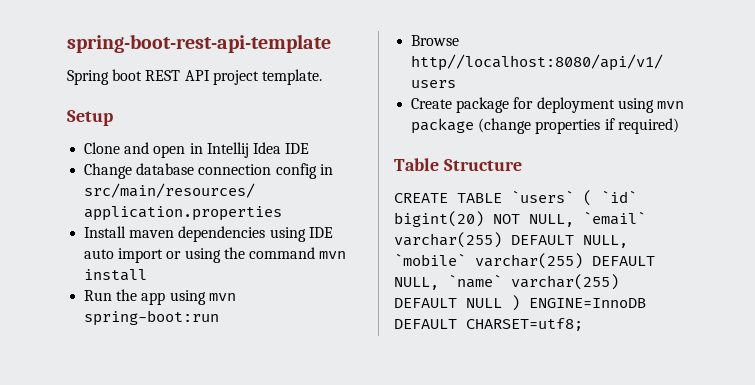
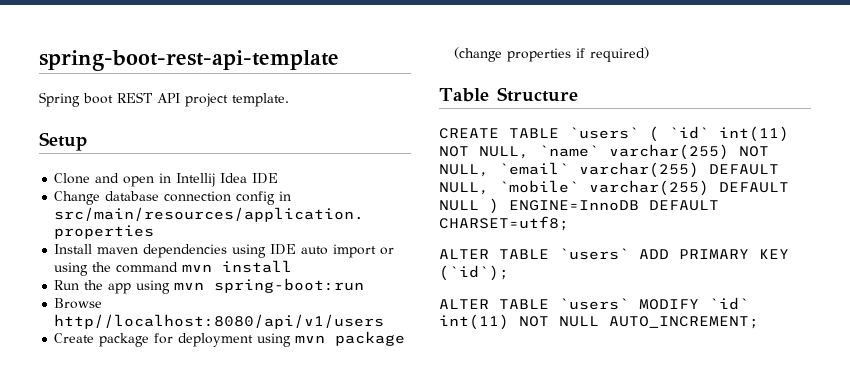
[394,211,484,227] bigint(20) -> [719,126,789,142] [439,144,729,160] int(11) NOT NULL, `name` varchar(255)
[394,274,619,290] [394,298,457,308] NULL, `name` varchar(255) DEFAULT -> (789, 187) none
(583, 324) none -> [439,248,789,260] [439,265,509,281] [439,297,749,310] [439,314,759,330] // ALTER TABLE `users` ADD PRIMARY KEY (`id`); // ALTER TABLE `users` MODIFY `id` int(11) NOT NULL AUTO_INCREMENT;

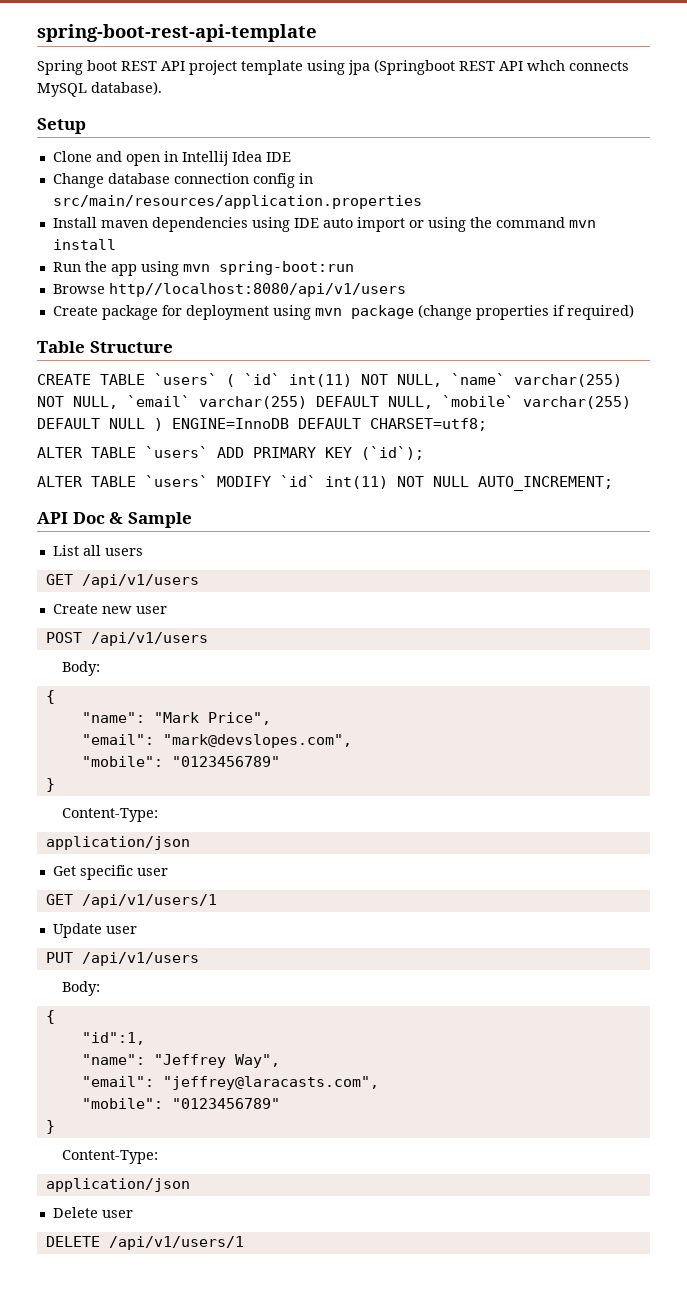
[232,93,289,107] template. -> [241,59,629,75] [37,81,162,97] template using jpa (Springboot REST API whch connects MySQL database).
(759, 322) none -> [37,512,192,528] [52,545,143,556] [45,574,199,588] [52,604,167,614] [45,632,208,646] [61,661,100,676] [45,690,55,704] [81,712,271,725] [81,734,352,748] [81,756,280,767] [45,778,55,792] [61,808,158,822] [45,836,190,850] [52,865,168,880] [45,894,217,908] [52,923,137,938] [45,952,199,966] [61,981,100,996] [45,1010,55,1024] [81,1032,145,1045] [81,1054,280,1068] [81,1076,379,1090] [81,1098,280,1109] [45,1120,55,1134] [61,1150,158,1164] [45,1178,190,1192] [52,1207,133,1218] [45,1236,244,1250] // API Doc & Sample // List all users // GET /api/v1/users // Create new user // POST /api/v1/users // Body: // { // "name": "Mark Price", // "email": "mark@devslopes.com", // "mobile": "0123456789" // } // Content-Type: // application/json // Get specific user // GET /api/v1/users/1 // Update user // PUT /api/v1/users // Body: // { // "id":1, // "name": "Jeffrey Way", // "email": "jeffrey@laracasts.com", // "mobile": "0123456789" // } // Content-Type: // application/json // Delete user // DELETE /api/v1/users/1

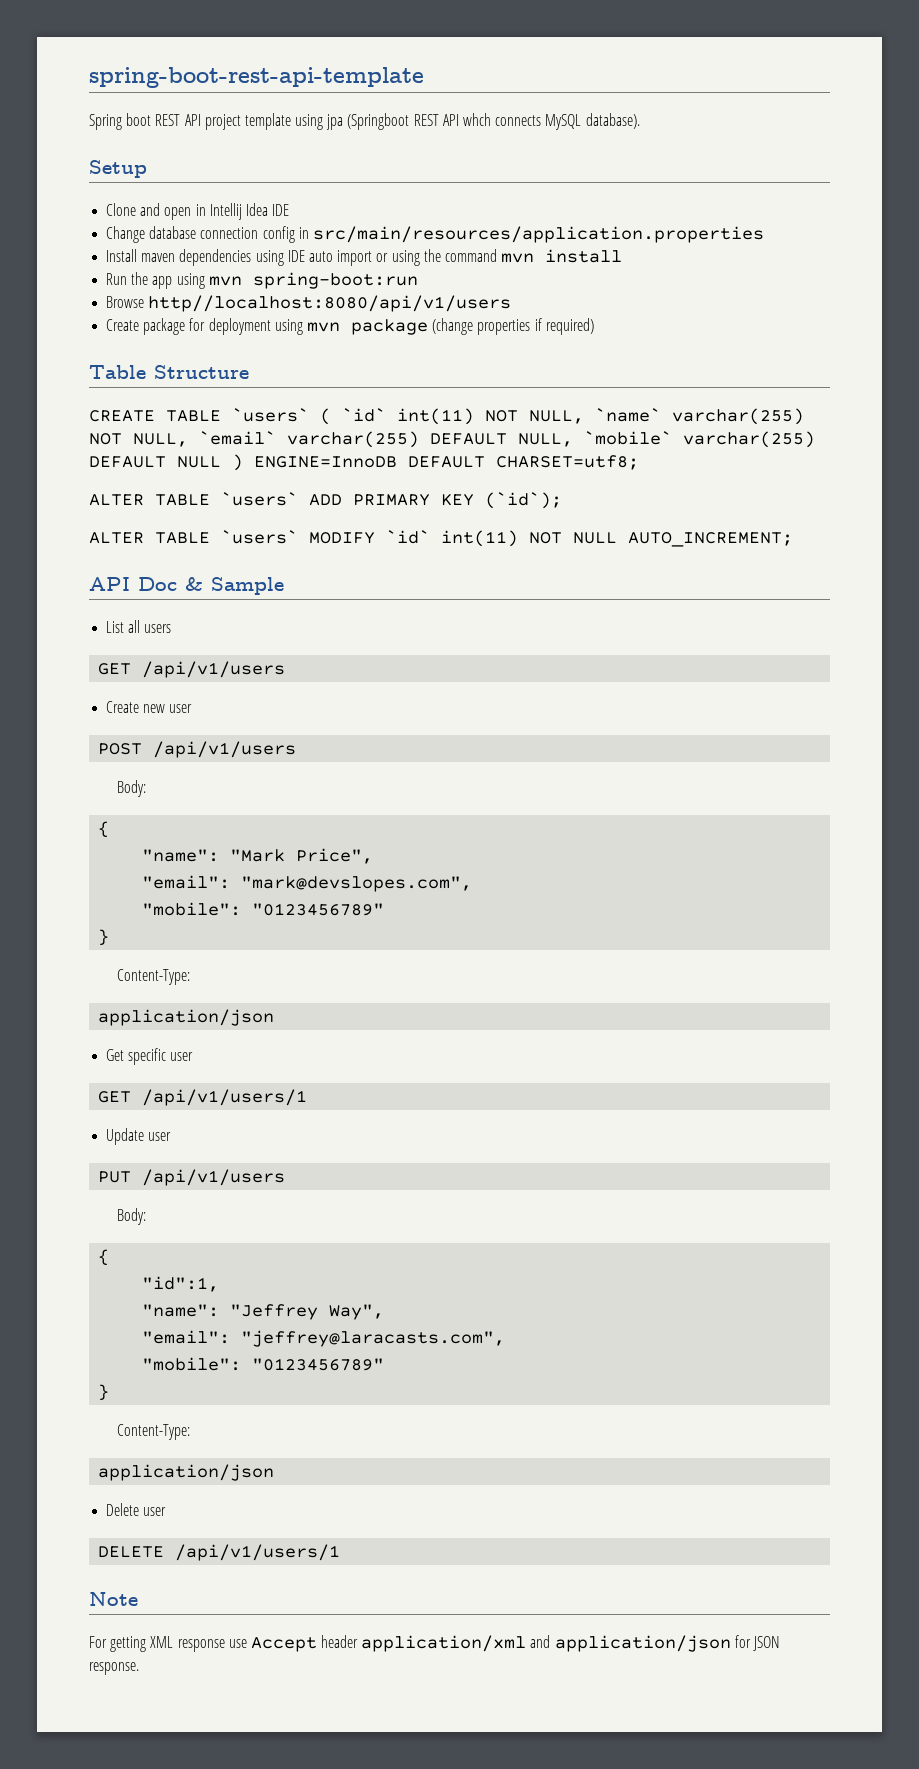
(244, 1243) none -> [89,1592,138,1606] [89,1635,781,1652] [89,1662,139,1675] // Note // For getting XML response use Accept header application/xml and application/json for JSON response.

